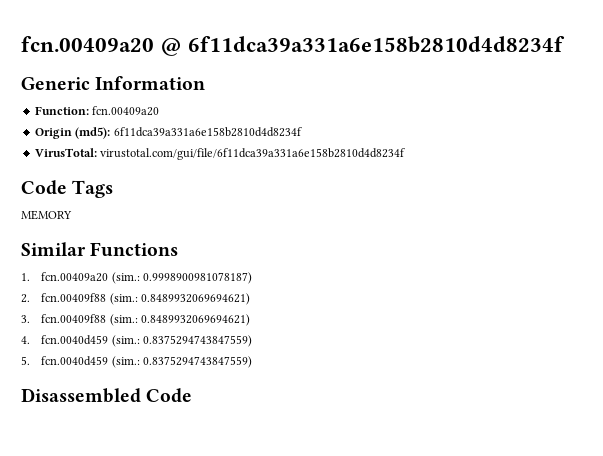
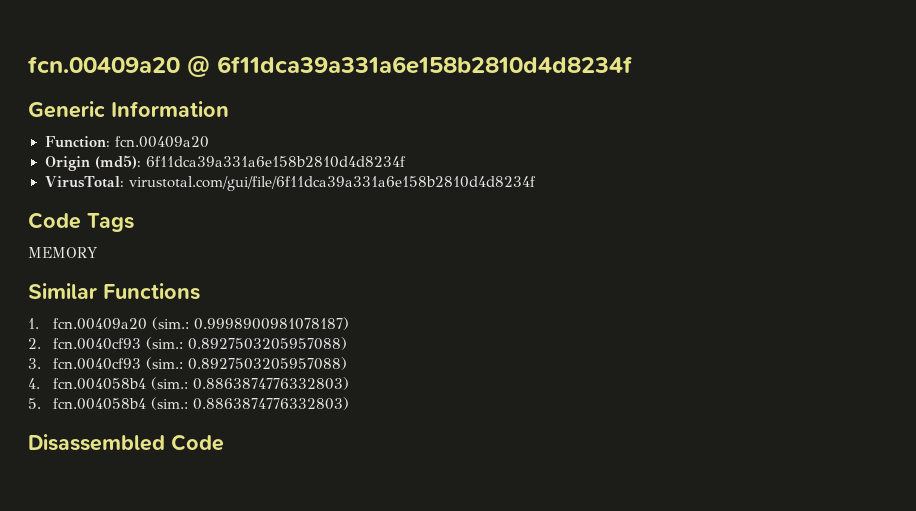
[41,293,251,305] [21,314,251,326] [21,335,253,347] [21,356,253,368] fcn.00409f88 (sim.: 0.8489932069694621) // 3. fcn.00409f88 (sim.: 0.8489932069694621) // 4. fcn.0040d459 (sim.: 0.8375294743847559) // 5. fcn.0040d459 (sim.: 0.8375294743847559) -> [52,337,347,350] [28,357,347,370] [28,377,349,390] [28,397,349,410] fcn.0040cf93 (sim.: 0.8927503205957088) // 3. fcn.0040cf93 (sim.: 0.8927503205957088) // 4. fcn.004058b4 (sim.: 0.8863874776332803) // 5. fcn.004058b4 (sim.: 0.8863874776332803)

